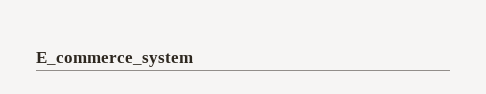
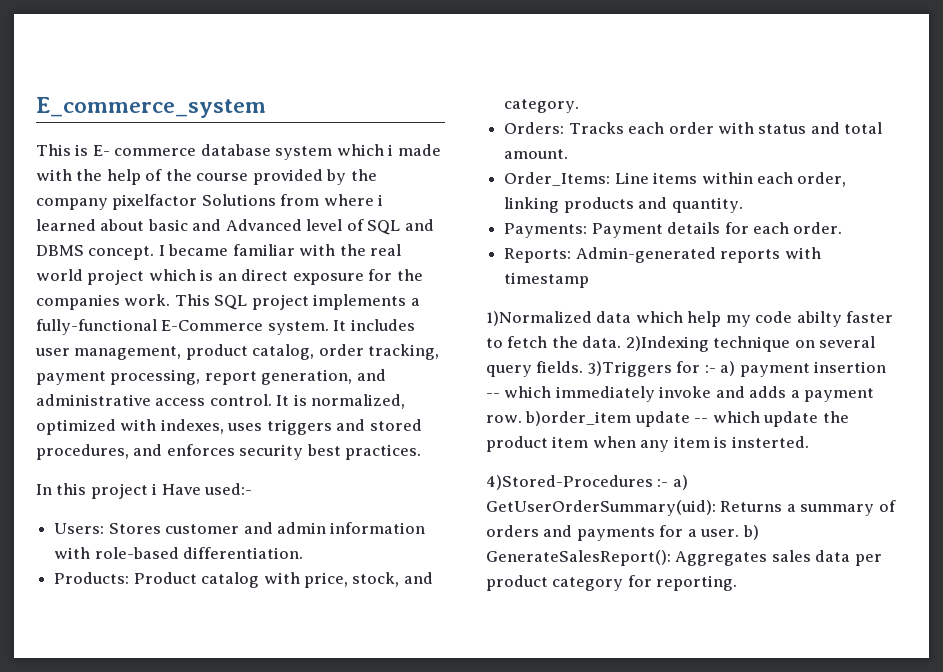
(193, 59) none -> [36,144,441,160] [36,169,377,185] [36,194,384,210] [36,219,434,235] [36,244,402,260] [36,269,423,285] [36,294,420,310] [36,319,415,335] [35,344,440,360] [36,369,386,385] [36,394,406,409] [36,419,422,435] [36,444,422,460] [36,483,253,499] [54,522,426,534] [54,547,304,559] [54,572,433,588] [504,99,580,113] [504,122,883,134] [504,149,569,159] [504,172,847,187] [504,197,743,213] [504,222,843,238] [504,247,821,263] [504,272,590,288] [486,311,894,327] [486,336,876,352] [486,361,887,377] [486,386,875,402] [486,411,849,427] [486,436,809,452] [486,475,688,490] [486,500,896,516] [486,525,759,541] [486,550,882,566] [486,575,738,591] // This is E- commerce database system which i made with the help of the course provided by the company pixelfactor Solutions from where i learned about basic and Advanced level of SQL and DBMS concept. I became familiar with the real world project which is an direct exposure for the companies work. This SQL project implements a fully-functional E-Commerce system. It includes user management, product catalog, order tracking, payment processing, report generation, and administrative access control. It is normalized, optimized with indexes, uses triggers and stored procedures, and enforces security best practices. // In this project i Have used:- // Users: Stores customer and admin information with role-based differentiation. // Products: Product catalog with price, stock, and category. // Orders: Tracks each order with status and total amount. // Order_Items: Line items within each order, linking products and quantity. // Payments: Payment details for each order. // Reports: Admin-generated reports with timestamp // 1)Normalized data which help my code abilty faster to fetch the data. 2)Indexing technique on several query fields. 3)Triggers for :- a) payment insertion -- which immediately invoke and adds a payment row. b)order_item update -- which update the product item when any item is insterted. // 4)Stored-Procedures :- a) GetUserOrderSummary(uid): Returns a summary of orders and payments for a user. b) GenerateSalesReport(): Aggregates sales data per product category for reporting.

